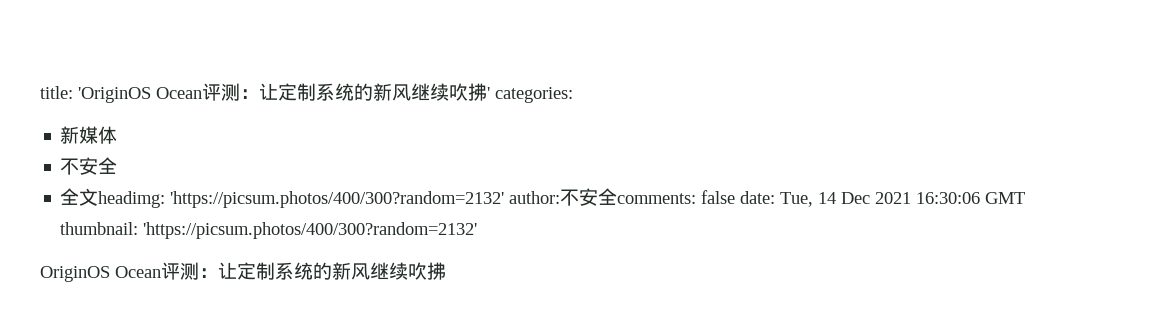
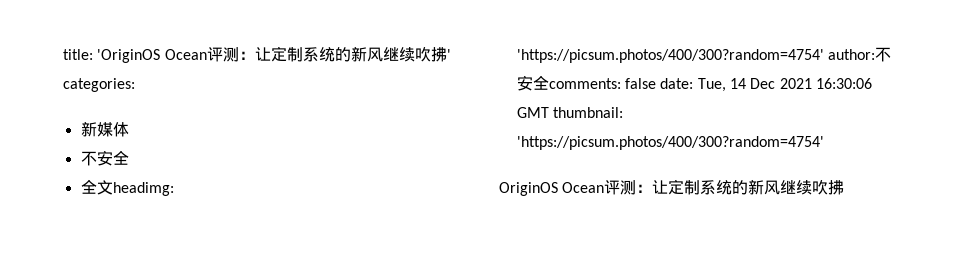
[170,191,505,208] 'https://picsum.photos/400/300?random=2132' -> [516,49,824,63] 'https://picsum.photos/400/300?random=4754'
[143,222,478,239] 'https://picsum.photos/400/300?random=2132' -> [516,136,824,150] 'https://picsum.photos/400/300?random=4754'

